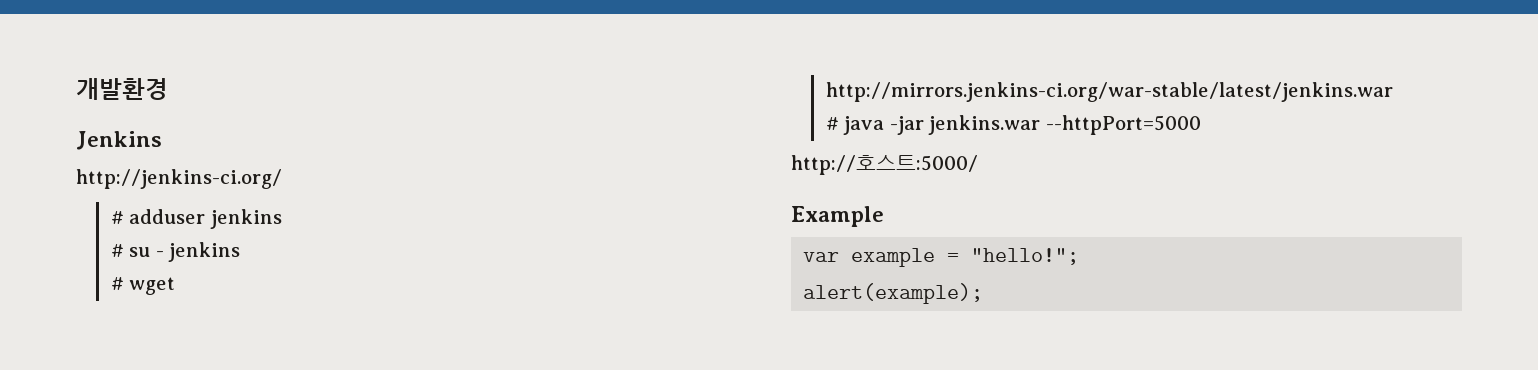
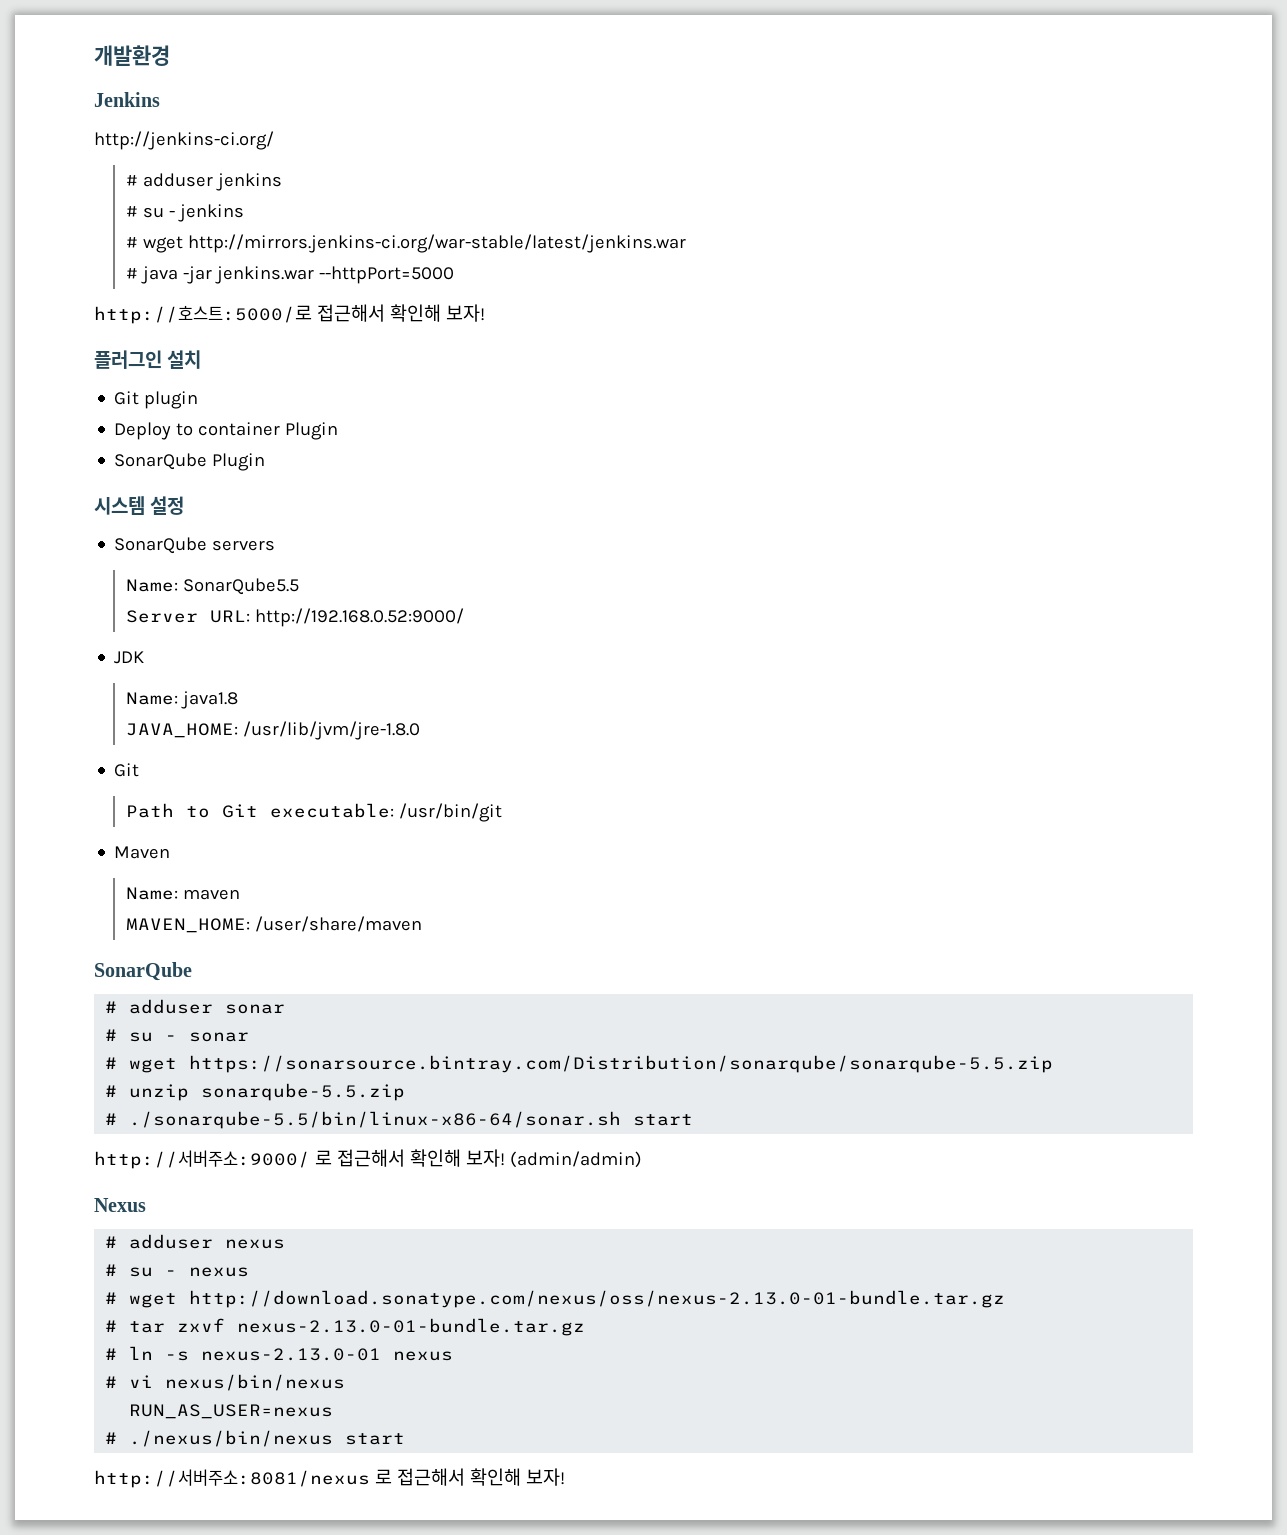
[791,155,978,175] [791,206,884,227] [803,248,1080,267] [803,283,984,304] http://호스트:5000/ // Example // var example = "hello!"; // alert(example); -> [94,304,485,324] [94,350,202,369] [114,391,199,409] [114,422,339,440] [114,453,266,471] [94,496,185,515] [114,537,276,554] [125,578,299,595] [125,608,464,627] [114,651,145,664] [125,691,238,709] [125,721,420,740] [114,763,140,777] [125,803,502,822] [114,846,171,859] [125,887,240,900] [125,916,422,933] [94,962,192,981] [105,999,286,1014] [105,1029,250,1042] [105,1055,1054,1073] [105,1083,406,1101] [105,1111,694,1129] [94,1149,642,1169] [94,1198,146,1212] [105,1234,286,1249] [105,1264,250,1277] [105,1290,1006,1308] [105,1318,586,1336] [105,1346,454,1361] [105,1374,346,1391] [129,1404,334,1419] [105,1430,406,1447] [94,1468,565,1488] http://호스트:5000/로 접근해서 확인해 보자! // 플러그인 설치 // Git plugin // Deploy to container Plugin // SonarQube Plugin // 시스템 설정 // SonarQube servers // Name: SonarQube5.5 // Server URL: http://192.168.0.52:9000/ // JDK // Name: java1.8 // JAVA_HOME: /usr/lib/jvm/jre-1.8.0 // Git // Path to Git executable: /usr/bin/git // Maven // Name: maven // MAVEN_HOME: /user/share/maven // SonarQube // # adduser sonar // # su - sonar // # wget https://sonarsource.bintray.com/Distribution/sonarqube/sonarqube-5.5.zip // # unzip sonarqube-5.5.zip // # ./sonarqube-5.5/bin/linux-x86-64/sonar.sh start // http://서버주소:9000/ 로 접근해서 확인해 보자! (admin/admin) // Nexus // # adduser nexus // # su - nexus // # wget http://download.sonatype.com/nexus/oss/nexus-2.13.0-01-bundle.tar.gz // # tar zxvf nexus-2.13.0-01-bundle.tar.gz // # ln -s nexus-2.13.0-01 nexus // # vi nexus/bin/nexus // RUN_AS_USER=nexus // # ./nexus/bin/nexus start // http://서버주소:8081/nexus 로 접근해서 확인해 보자!

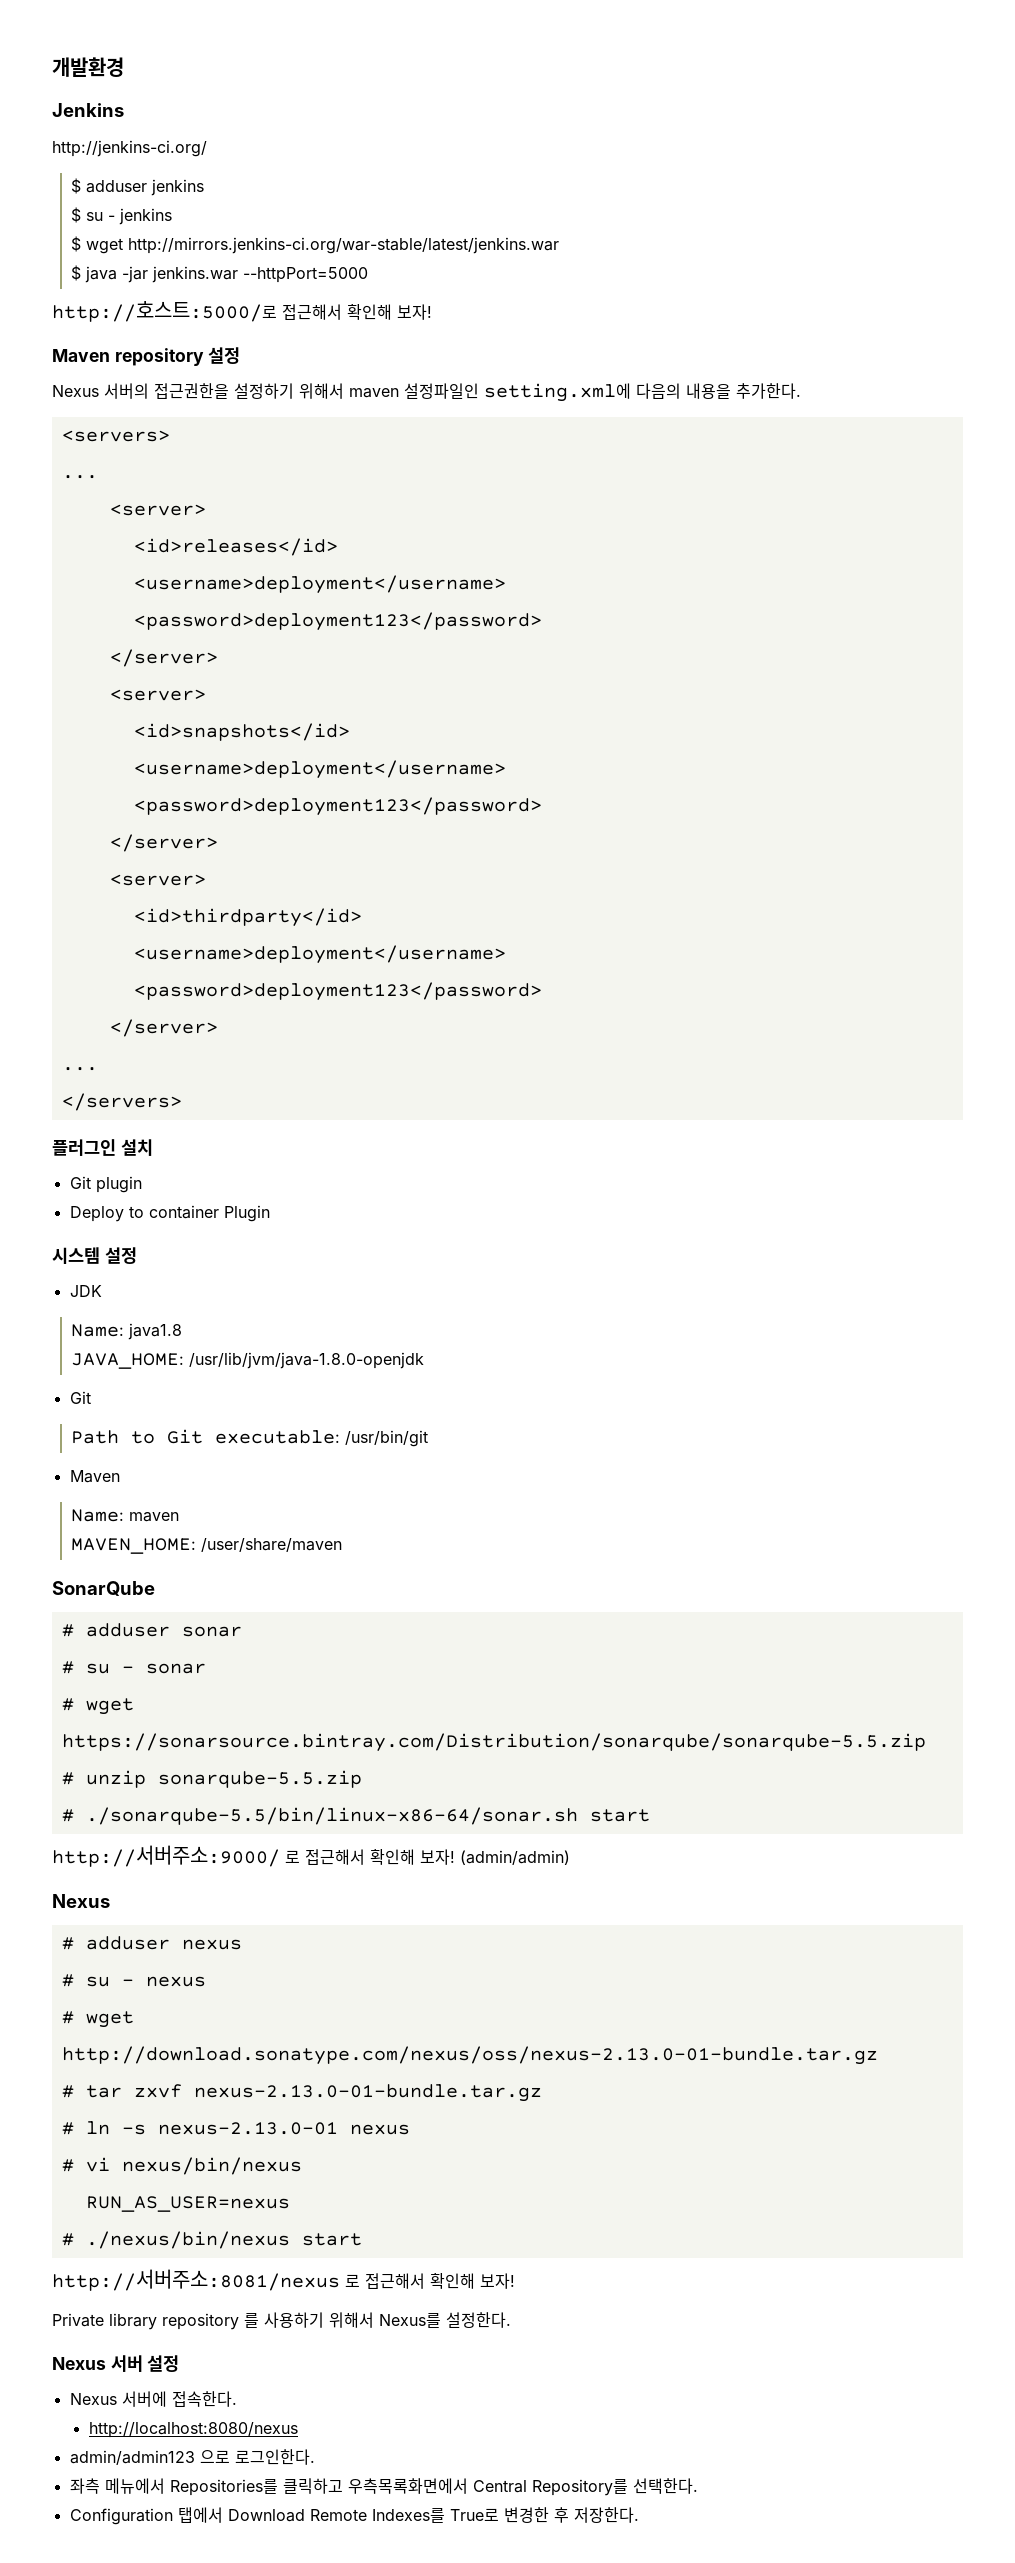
[125,175,138,186] # -> [71,178,82,194] $
[125,206,138,217] # -> [71,207,82,223] $
[125,237,138,248] # -> [71,236,82,252] $
[125,268,138,279] # -> [71,265,82,281] $
(485, 313) none -> [52,347,241,366] [52,383,801,402] [61,430,170,442] [61,475,98,479] [109,504,206,516] [133,538,338,556] [133,575,506,594] [133,612,542,631] [109,649,218,667] [109,689,206,701] [133,723,350,741] [133,760,506,779] [133,797,542,816] [109,834,218,852] [109,874,206,886] [133,908,362,927] [133,945,506,964] [133,982,542,1001] [109,1019,218,1037] [61,1067,98,1071] [61,1093,182,1111] // Maven repository 설정 // Nexus 서버의 접근권한을 설정하기 위해서 maven 설정파일인 setting.xml에 다음의 내용을 추가한다. // <servers> // ... // <server> // <id>releases</id> // <username>deployment</username> // <password>deployment123</password> // </server> // <server> // <id>snapshots</id> // <username>deployment</username> // <password>deployment123</password> // </server> // <server> // <id>thirdparty</id> // <username>deployment</username> // <password>deployment123</password> // </server> // ... // </servers>
[114,453,266,471] // SonarQube Plugin -> (270, 1213) none
[114,537,276,554] [125,578,299,595] [125,608,464,627] // SonarQube servers // Name: SonarQube5.5 // Server URL: http://192.168.0.52:9000/ -> (137, 1255) none
[242,721,420,740] /usr/lib/jvm/jre-1.8.0 -> [189,1352,425,1369] /usr/lib/jvm/java-1.8.0-openjdk
(565, 1477) none -> [52,2312,511,2330] [52,2355,180,2372] [69,2391,237,2407] [88,2422,298,2438] [69,2449,315,2465] [69,2478,698,2496] [69,2507,639,2525] // Private library repository 를 사용하기 위해서 Nexus를 설정한다. // Nexus 서버 설정 // Nexus 서버에 접속한다. // http://localhost:8080/nexus // admin/admin123 으로 로그인한다. // 좌측 메뉴에서 Repositories를 클릭하고 우측목록화면에서 Central Repository를 선택한다. // Configuration 탭에서 Download Remote Indexes를 True로 변경한 후 저장한다.

